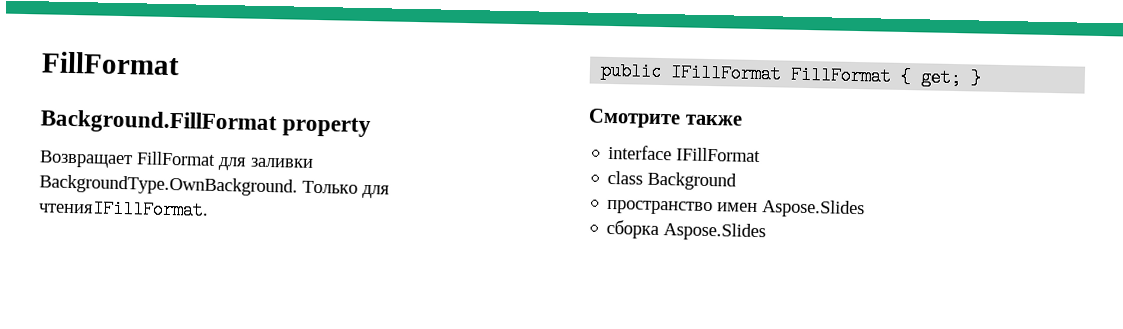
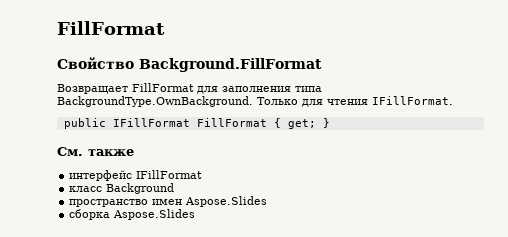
(180, 63) none -> [57,57,134,69] Свойство
[282,116,372,138] property -> (322, 65) none
[250,157,314,168] заливки -> [222,86,322,92] заполнения типа
[38,198,209,220] чтенияIFillFormat. -> [327,96,453,105] чтения IFillFormat.
[588,108,681,129] Смотрите -> [57,147,83,156] См.
[608,144,673,161] interface -> [69,170,133,181] интерфейс
[607,170,644,185] class -> [69,186,103,192] класс

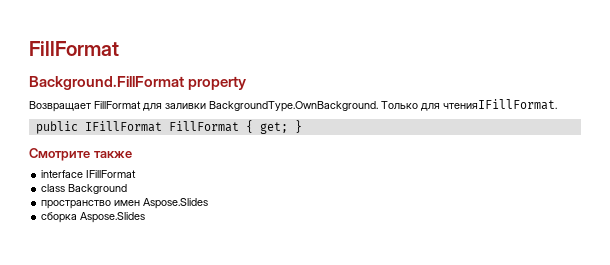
[57,57,134,69] Свойство -> (119, 48) none
(322, 65) none -> [188,76,247,90] property
[222,86,322,92] заполнения типа -> [165,103,206,109] заливки
[327,96,453,105] чтения IFillFormat. -> [443,99,557,110] чтенияIFillFormat.
[57,147,83,156] См. -> [29,148,90,161] Смотрите
[69,170,133,181] интерфейс -> [41,170,84,178] interface
[69,186,103,192] класс -> [41,184,66,192] class

